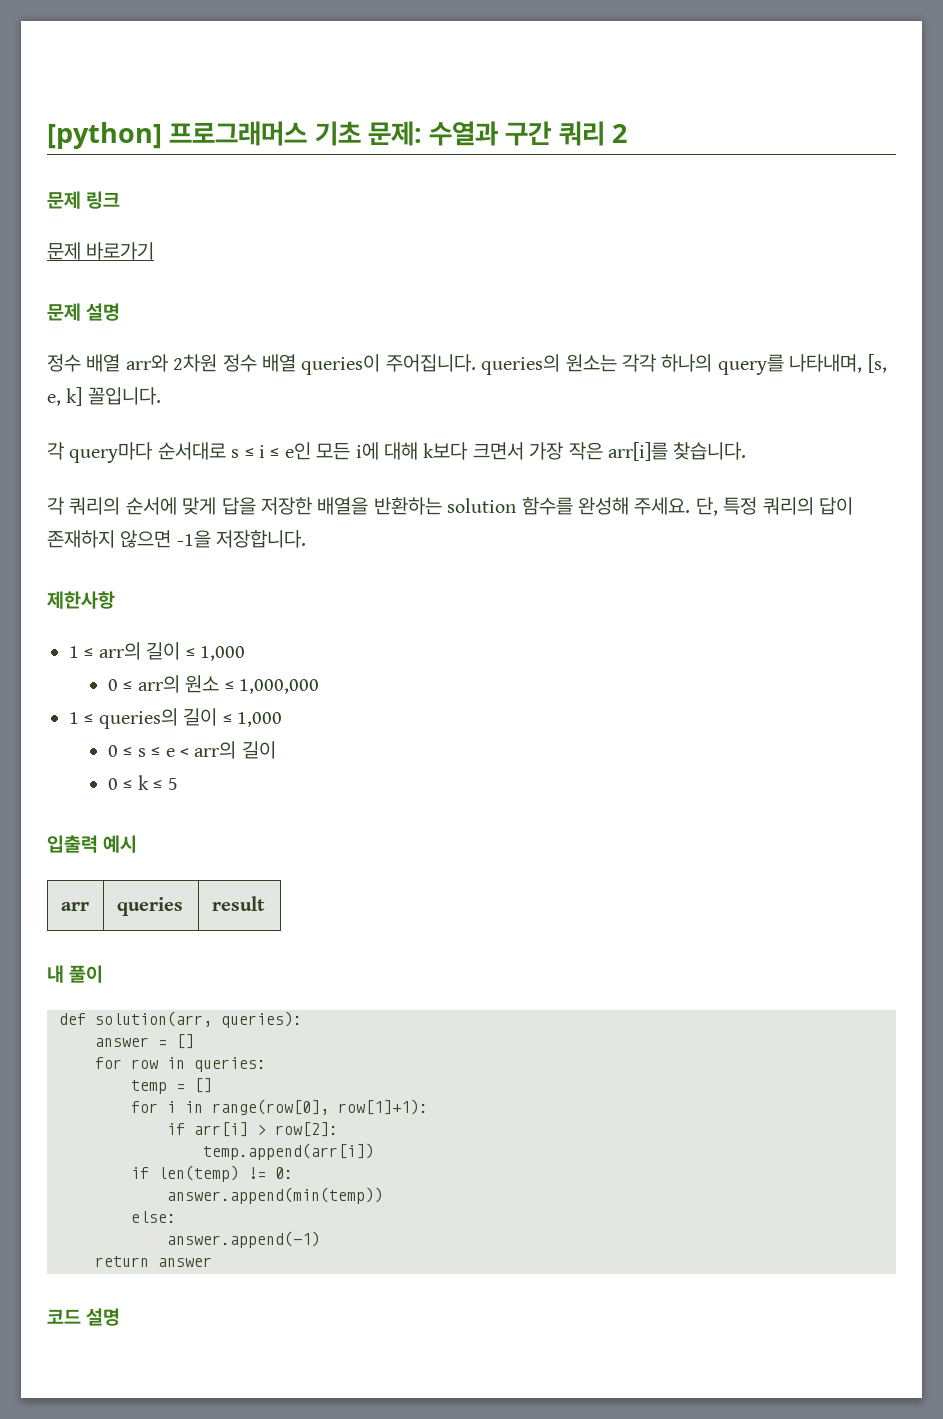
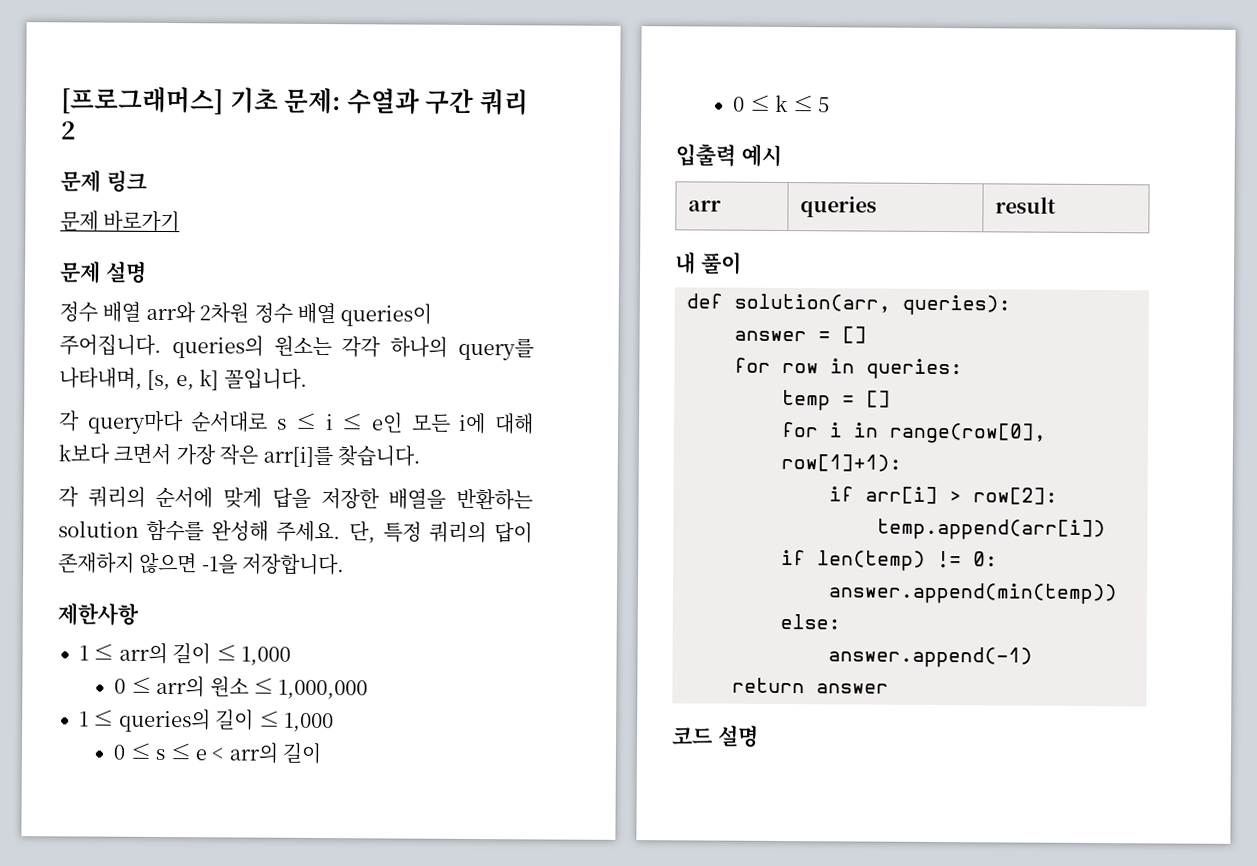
[47,121,308,149] [python] 프로그래머스 -> [61,86,224,115] [프로그래머스]

